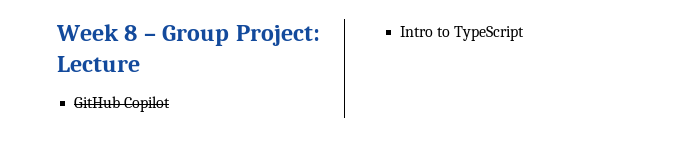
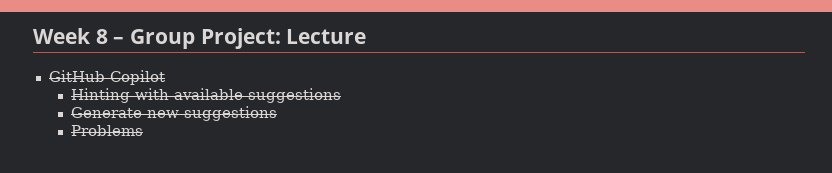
[399,26,525,41] Intro to TypeScript -> [70,88,341,103] [70,106,277,121] [70,125,143,136] Hinting with available suggestions // Generate new suggestions // Problems

